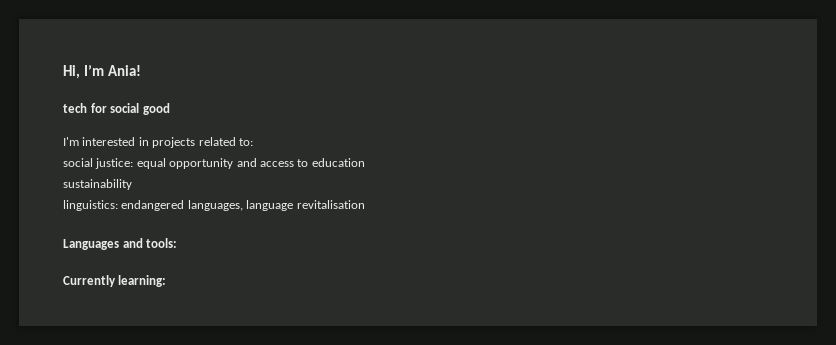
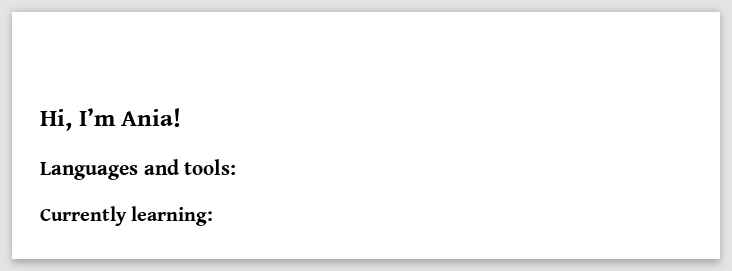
[63,103,170,115] [63,137,253,148] [63,158,365,169] [63,179,132,190] [63,200,365,211] // tech for social good // I'm interested in projects related to: // social justice: equal opportunity and access to education // sustainability // linguistics: endangered languages, language revitalisation -> (182, 117) none

